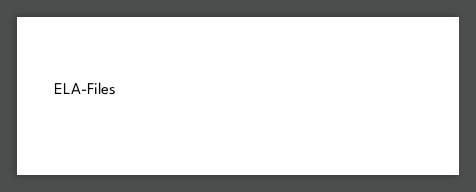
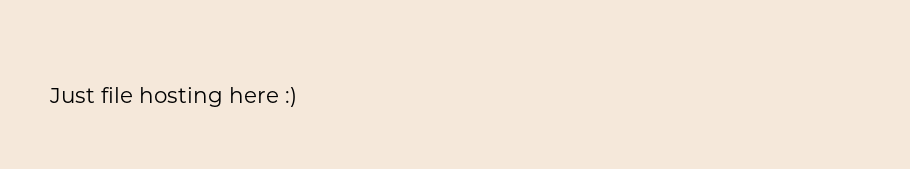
[54,82,116,95] ELA-Files -> [49,87,297,107] Just file hosting here :)

